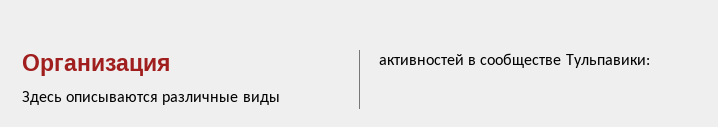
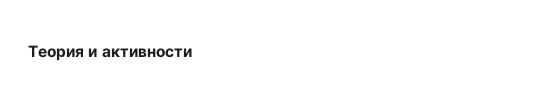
[22,54,170,76] [22,91,280,105] [379,53,650,68] Организация // Здесь описываются различные виды активностей в сообществе Тульпавики: -> [28,45,192,61] Теория и активности

